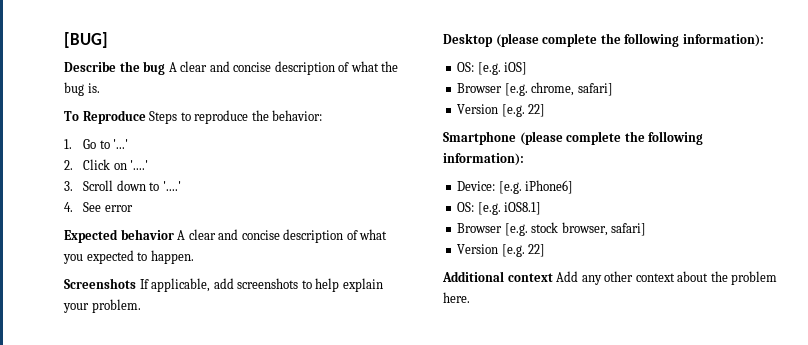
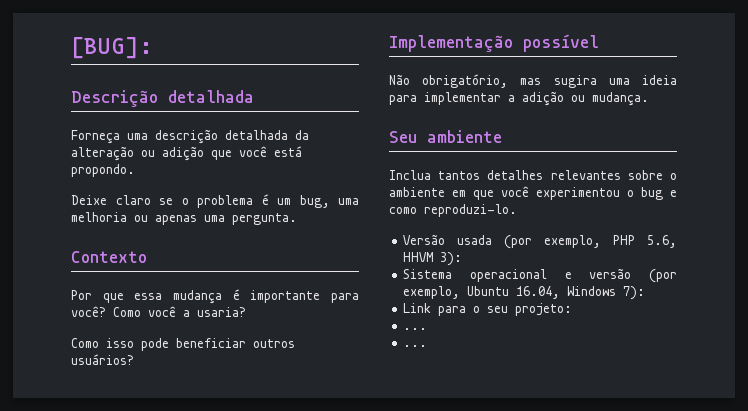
[64,32,108,48] [64,61,399,75] [64,82,100,96] [64,110,323,124] [64,139,129,149] [64,159,149,170] [64,180,181,191] [64,202,133,212] [64,229,388,243] [63,250,194,264] [64,278,383,292] [63,299,141,313] [443,33,764,47] [457,62,528,75] [457,82,613,96] [457,104,546,117] [443,131,704,145] [443,153,524,166] [457,180,574,194] [457,202,542,215] [457,222,647,236] [457,244,546,257] [442,271,778,285] [443,292,470,303] [BUG] // Describe the bug A clear and concise description of what the bug is. // To Reproduce Steps to reproduce the behavior: // 1. Go to '...' // 2. Click on '....' // 3. Scroll down to '....' // 4. See error // Expected behavior A clear and concise description of what you expected to happen. // Screenshots If applicable, add screenshots to help explain your problem. // Desktop (please complete the following information): // OS: [e.g. iOS] // Browser [e.g. chrome, safari] // Version [e.g. 22] // Smartphone (please complete the following information): // Device: [e.g. iPhone6] // OS: [e.g. iOS8.1] // Browser [e.g. stock browser, safari] // Version [e.g. 22] // Additional context Add any other context about the problem here. -> [71,37,153,59] [71,90,254,107] [71,129,309,144] [71,146,302,161] [71,164,135,177] [71,194,359,208] [71,212,297,225] [71,251,147,263] [71,289,359,304] [71,306,246,317] [71,338,295,351] [71,354,134,365] [389,34,599,52] [389,74,677,88] [389,91,649,106] [389,130,502,143] [389,170,677,180] [389,186,677,200] [389,204,517,217] [403,234,677,249] [403,252,463,266] [403,268,677,283] [403,286,646,300] [403,303,573,316] [403,328,428,330] [403,345,428,347] [BUG]: // Descrição detalhada // Forneça uma descrição detalhada da alteração ou adição que você está propondo. // Deixe claro se o problema é um bug, uma melhoria ou apenas uma pergunta. // Contexto // Por que essa mudança é importante para você? Como você a usaria? // Como isso pode beneficiar outros usuários? // Implementação possível // Não obrigatório, mas sugira uma ideia para implementar a adição ou mudança. // Seu ambiente // Inclua tantos detalhes relevantes sobre o ambiente em que você experimentou o bug e como reproduzi-lo. // Versão usada (por exemplo, PHP 5.6, HHVM 3): // Sistema operacional e versão (por exemplo, Ubuntu 16.04, Windows 7): // Link para o seu projeto: // ... // ...

